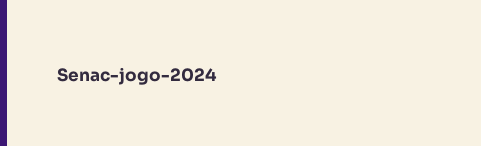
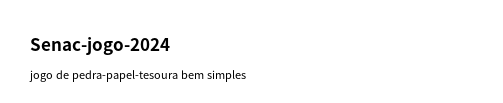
(217, 76) none -> [29,70,246,82] // jogo de pedra-papel-tesoura bem simples

